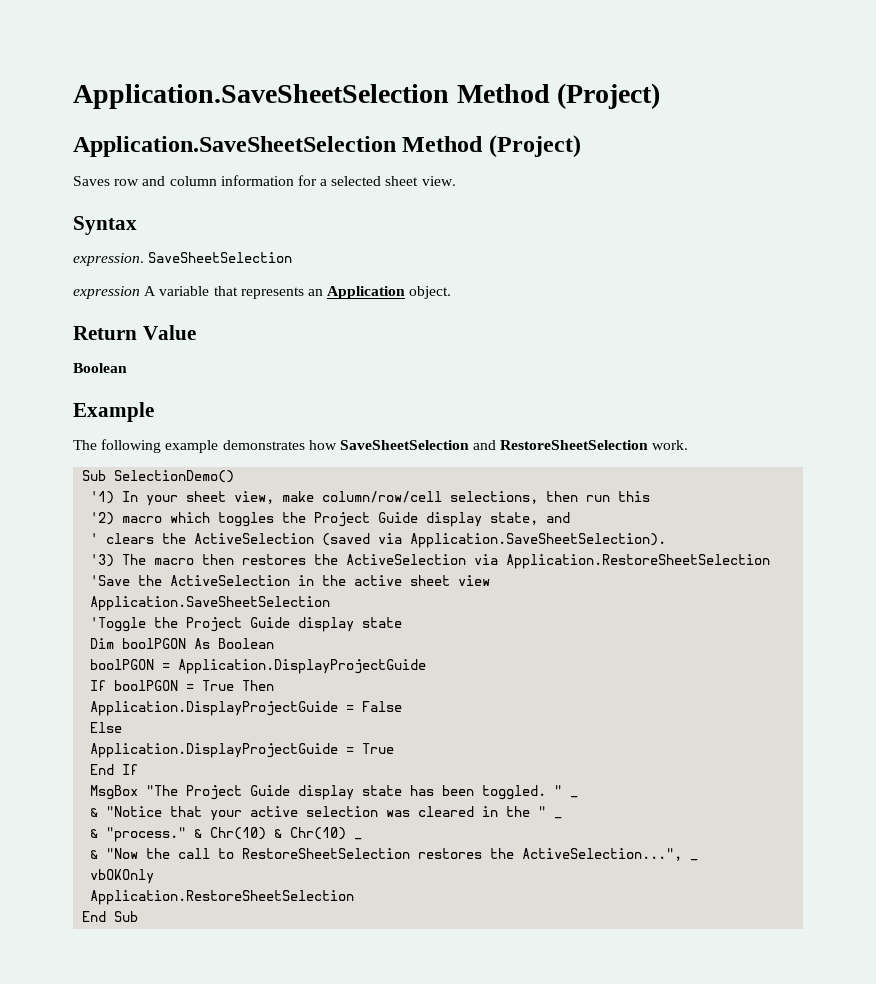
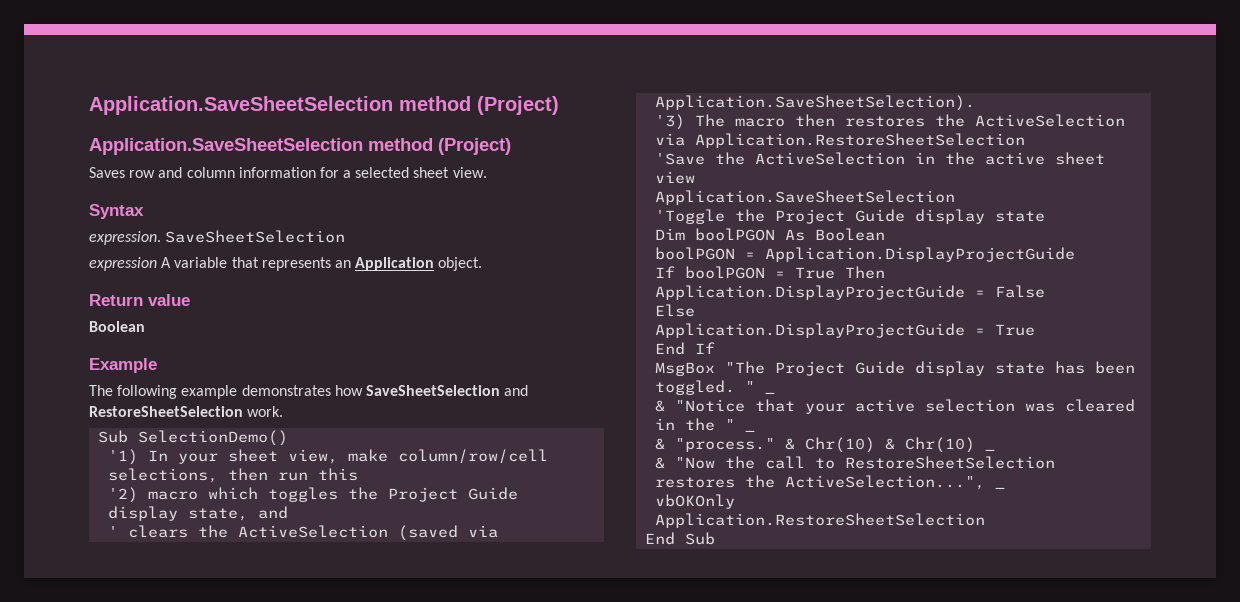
[73,84,550,109] Application.SaveSheetSelection Method -> [89,96,471,115] Application.SaveSheetSelection method
[402,136,484,152] Method -> [368,138,433,151] method
[142,325,196,340] Value -> [148,294,190,306] value

